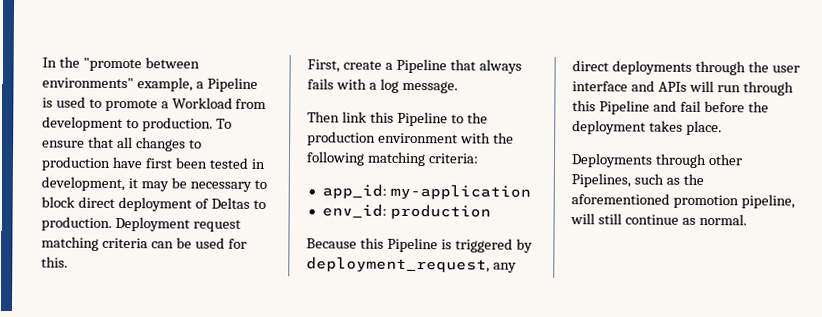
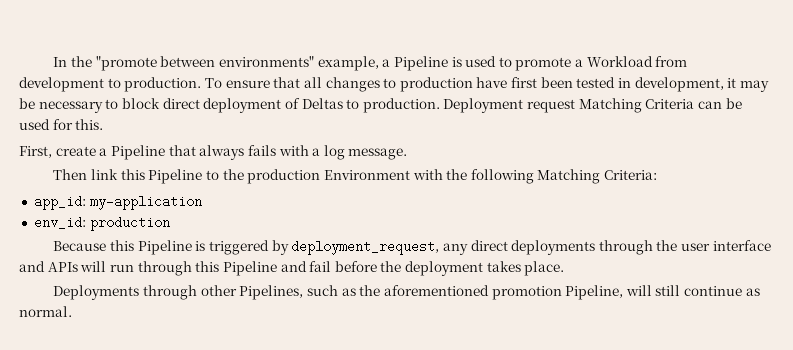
[41,236,148,251] matching criteria -> [578,98,695,113] Matching Criteria
[377,132,458,144] environment -> [323,170,410,180] Environment
[366,151,479,167] matching criteria: -> [537,169,658,184] Matching Criteria:
[740,194,795,209] pipeline, -> [565,285,624,300] Pipeline,

